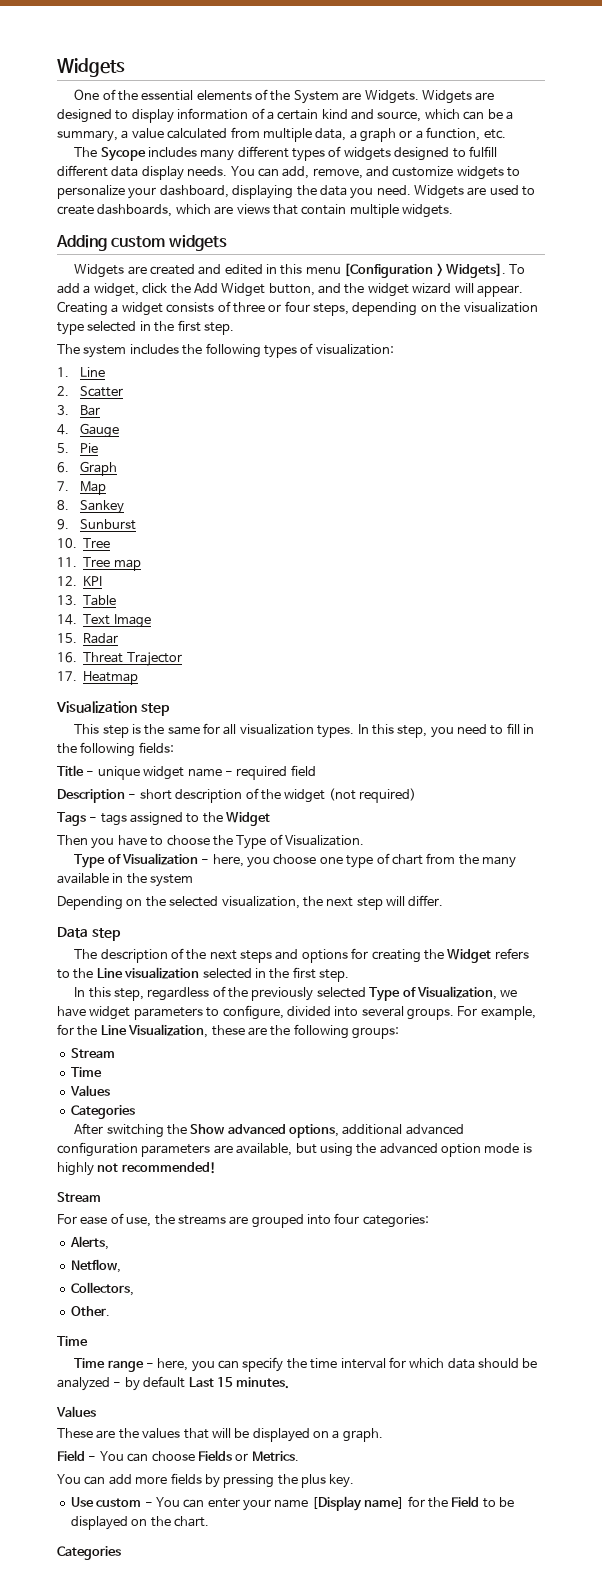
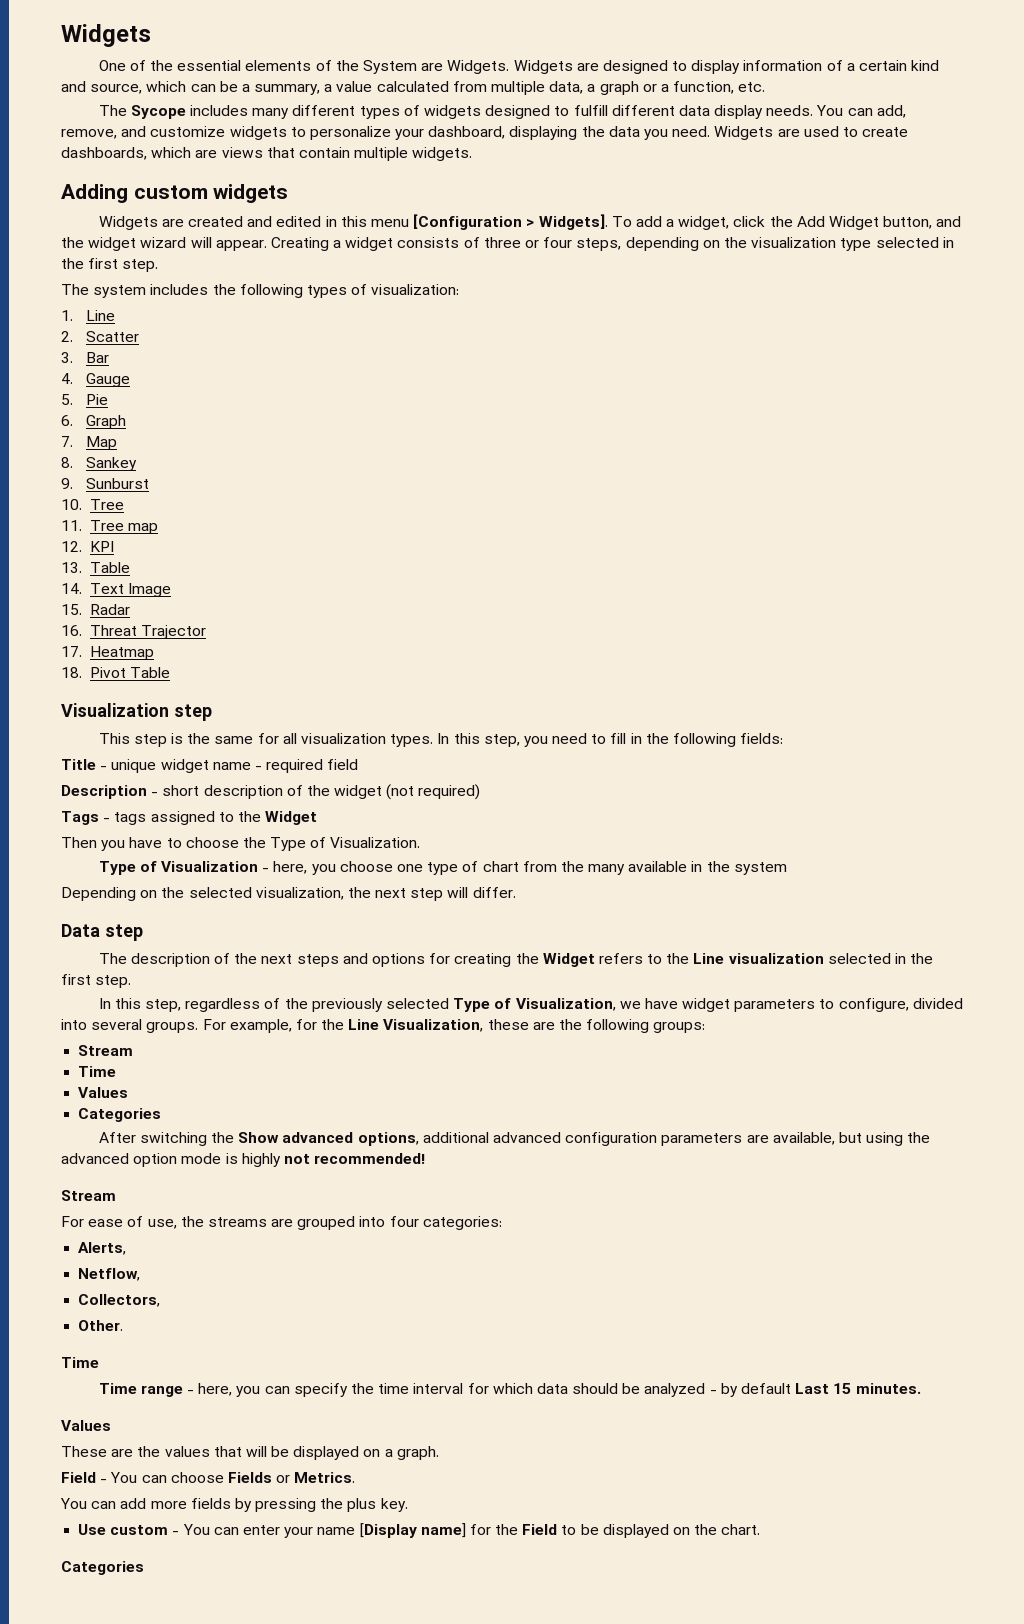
(139, 678) none -> [61,667,170,678] // 18. Pivot Table

